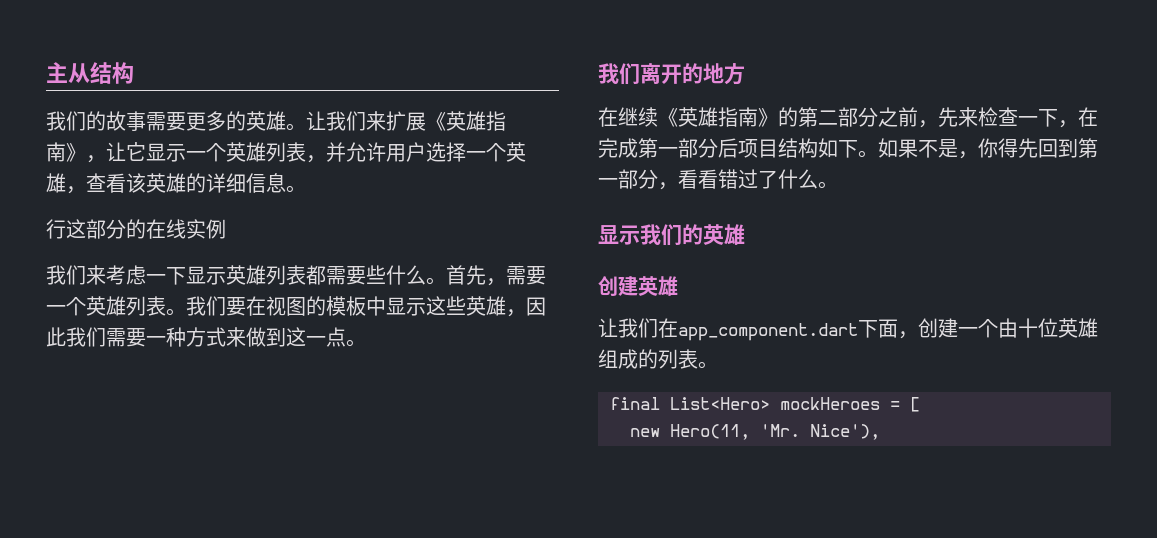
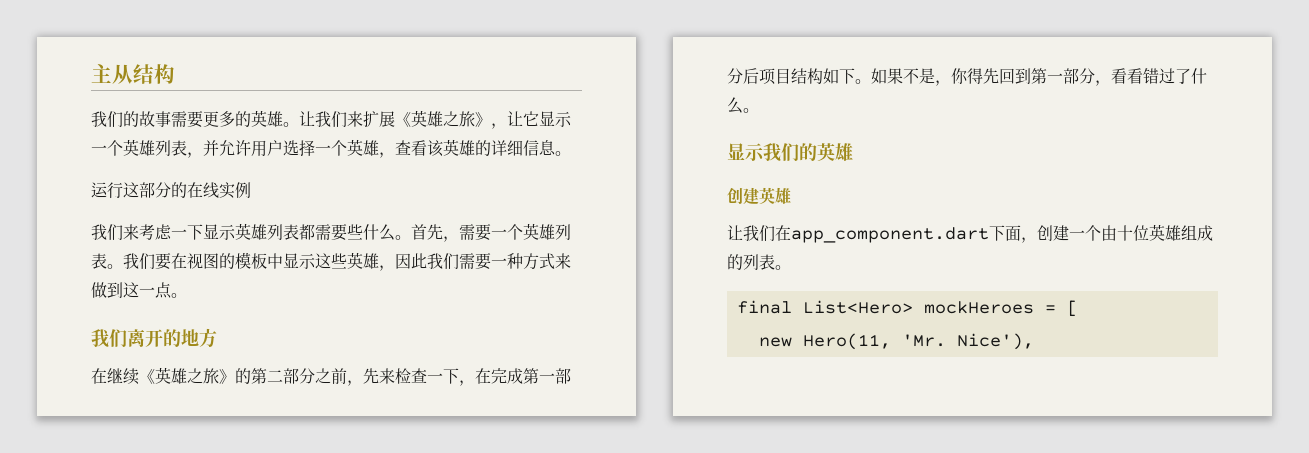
[486,111,506,131] [46,142,66,162] 指南 -> [443,111,475,127] 之旅
(306, 189) none -> [91,182,108,198] 运
[718,107,758,127] 指南 -> [187,368,219,384] 之旅

